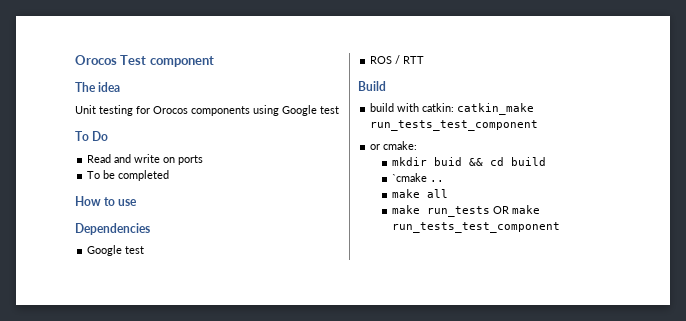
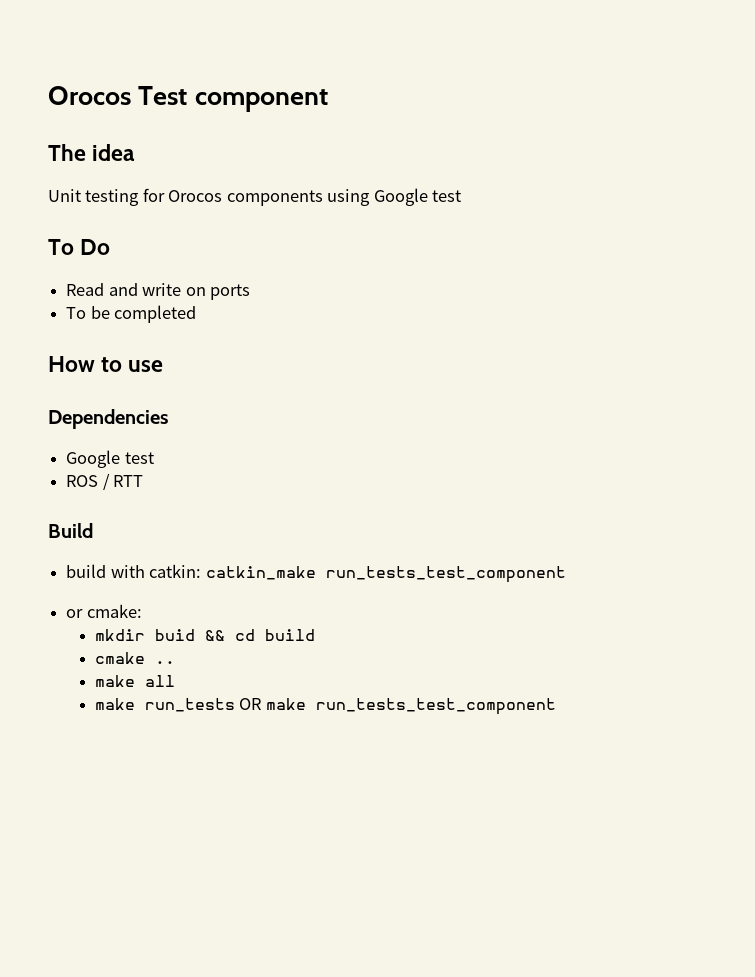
[391,173,427,182] `cmake -> [94,652,145,664] cmake

